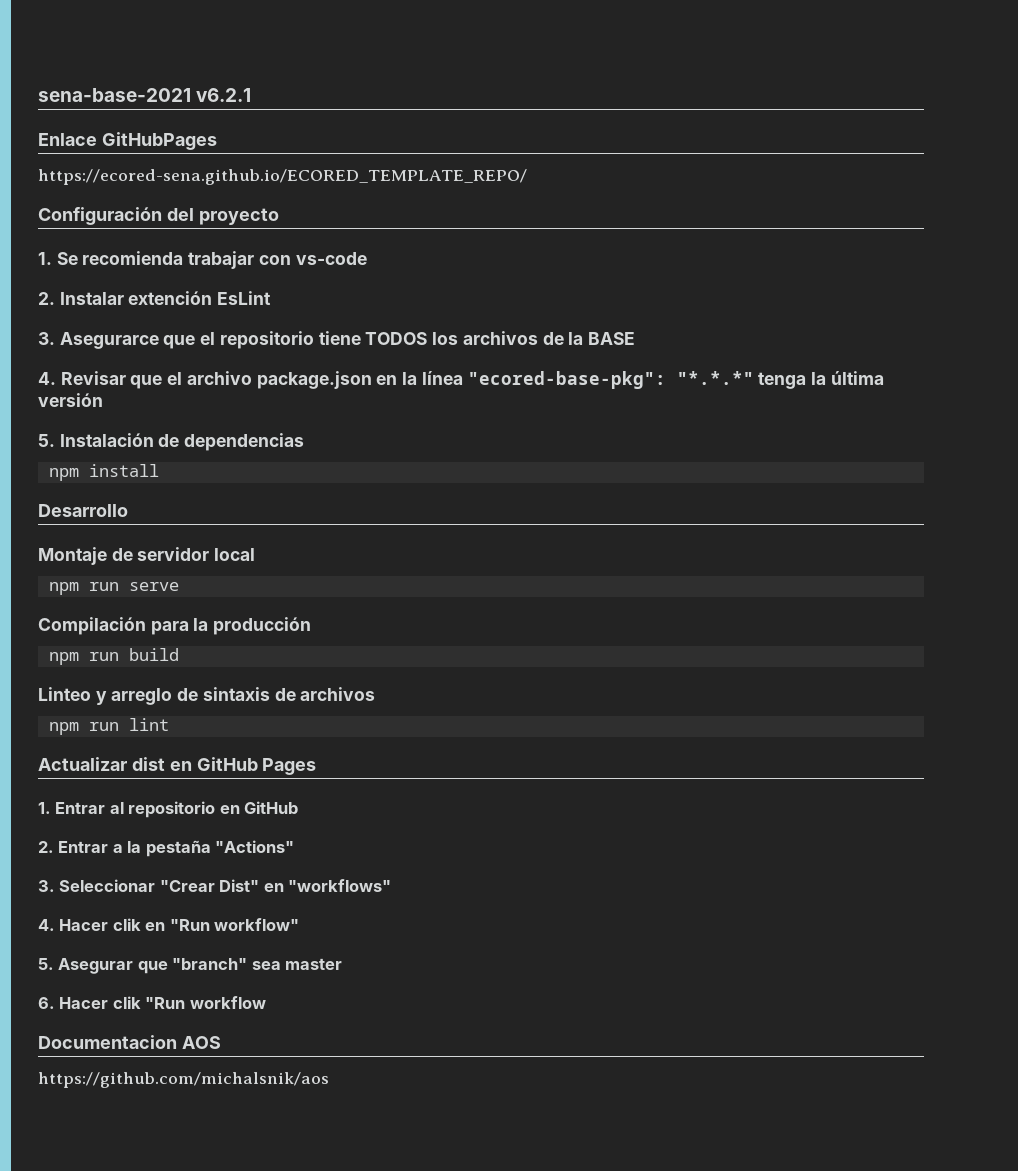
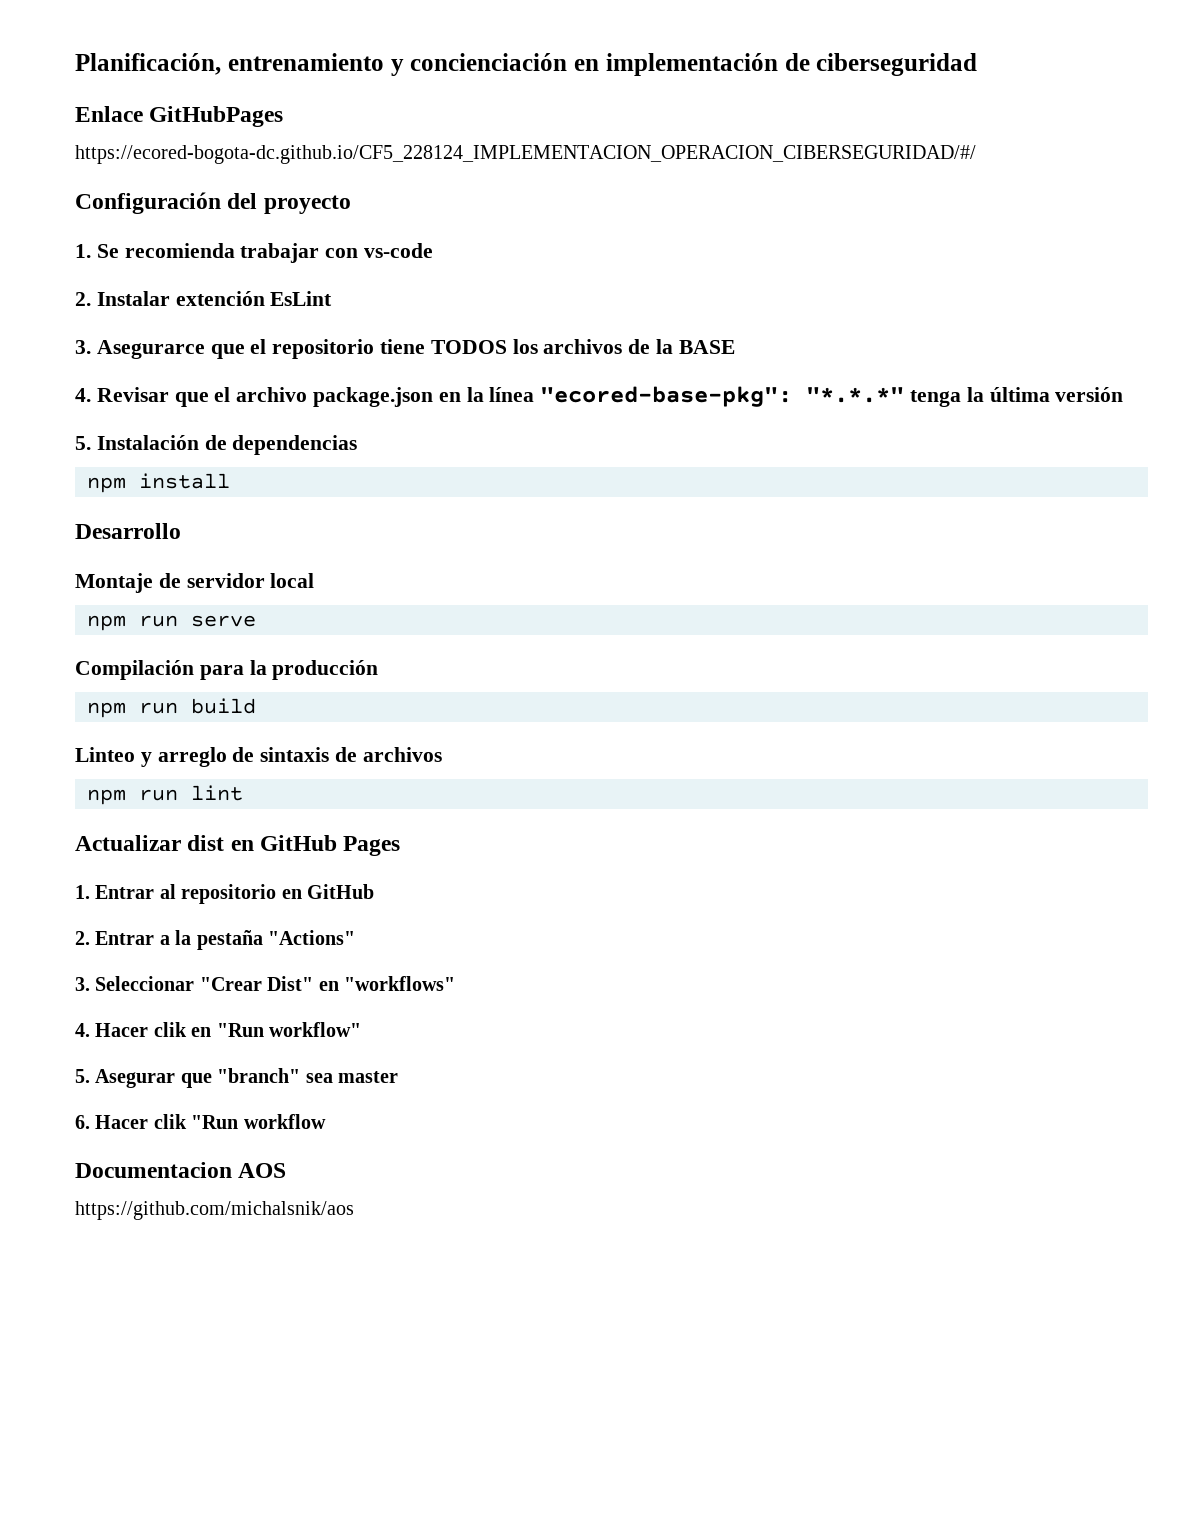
[38,88,252,102] sena-base-2021 v6.2.1 -> [75,53,978,76] Planificación, entrenamiento y concienciación en implementación de ciberseguridad
[38,169,527,185] https://ecored-sena.github.io/ECORED_TEMPLATE_REPO/ -> [75,145,976,164] https://ecored-bogota-dc.github.io/CF5_228124_IMPLEMENTACION_OPERACION_CIBERSEGURIDAD/#/

